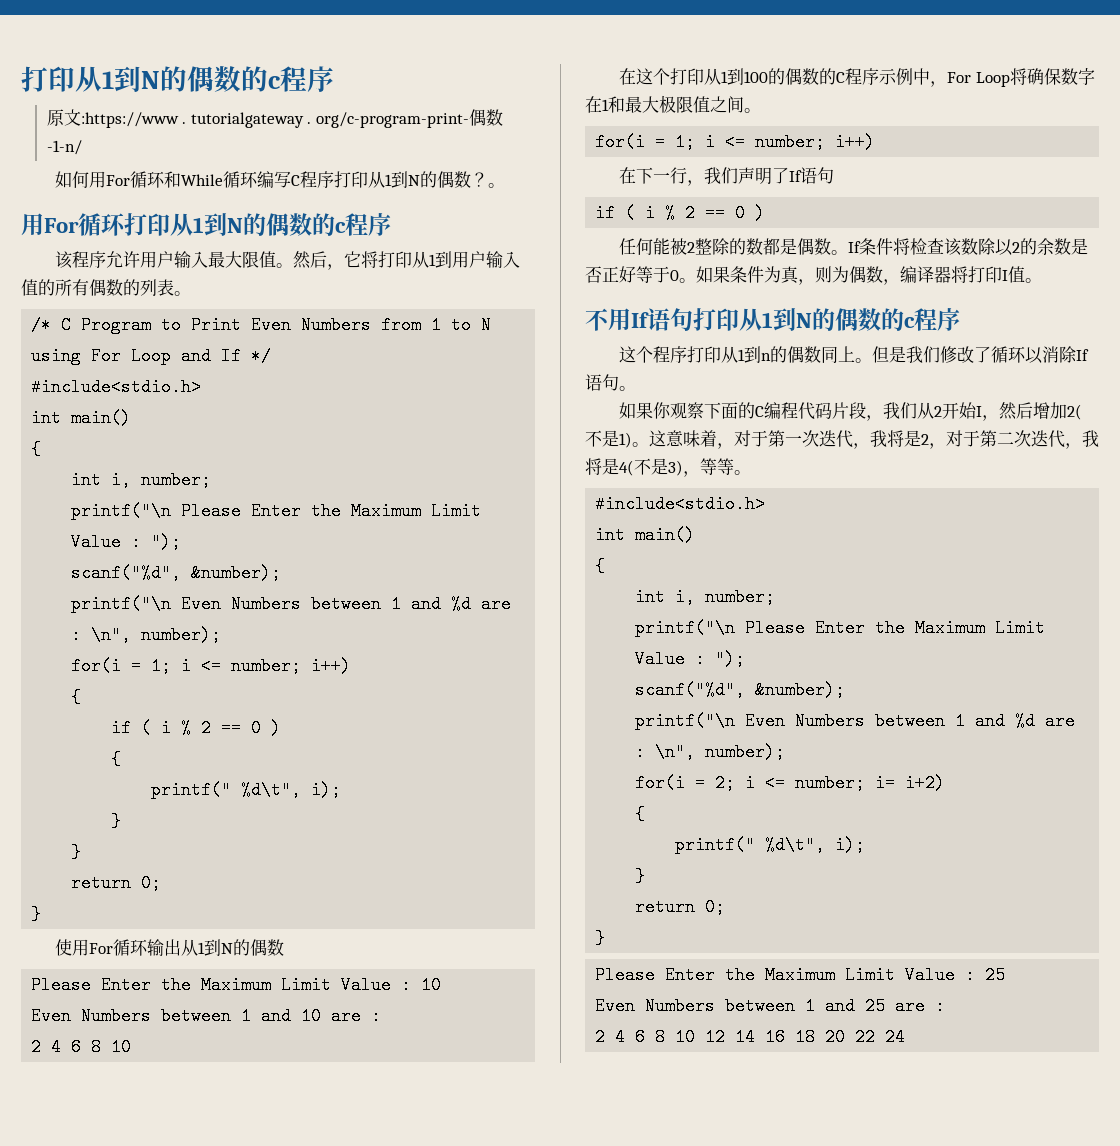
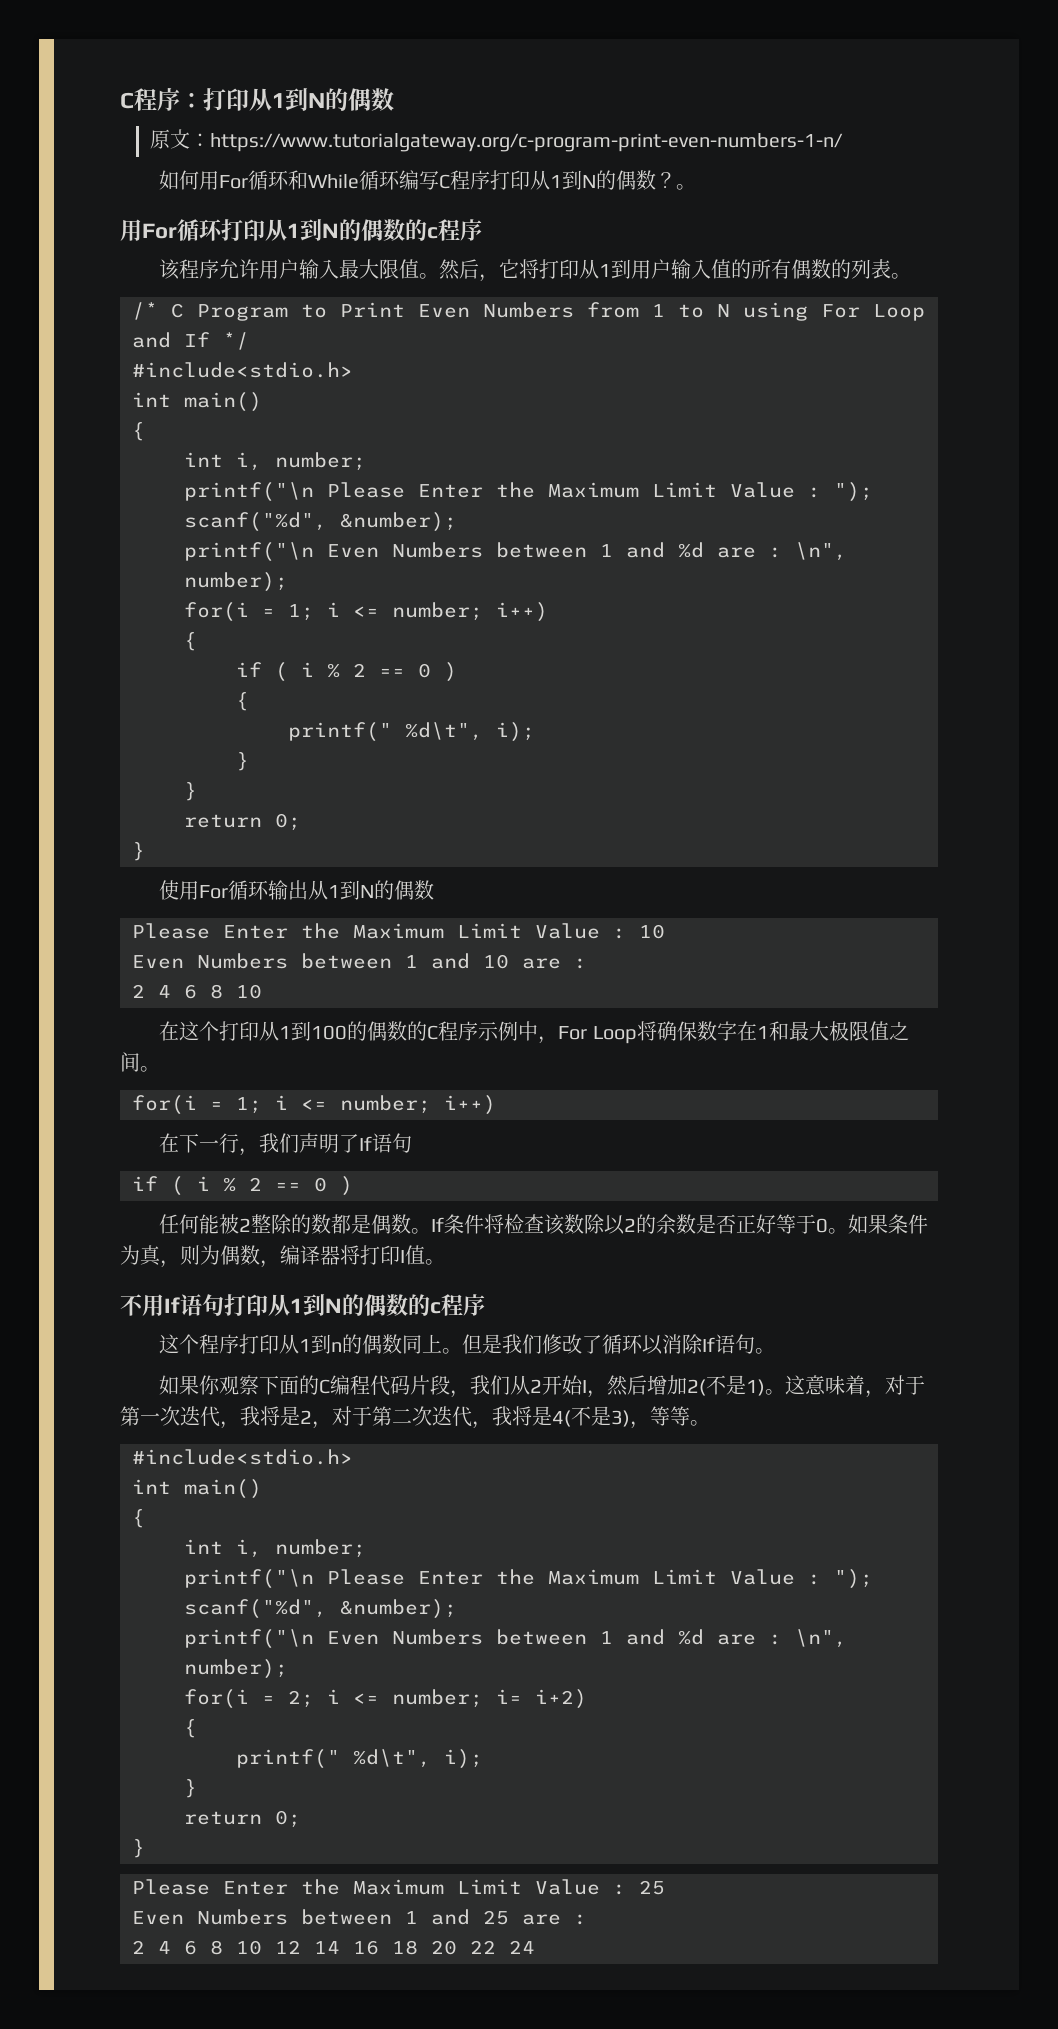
[21,66,334,92] 打印从1到N的偶数的c程序 -> [120,88,394,111] C程序：打印从1到N的偶数
[80,109,503,128] [46,140,82,155] :https://www . tutorialgateway . org/c-program-print-偶数-1-n/ -> [189,133,843,152] ：https://www.tutorialgateway.org/c-program-print-even-numbers-1-n/

